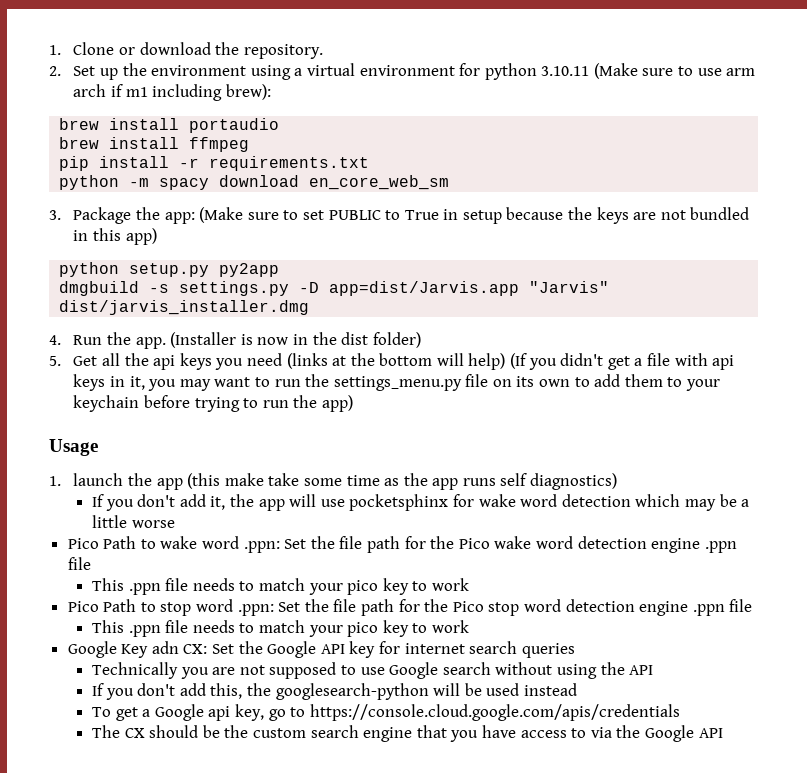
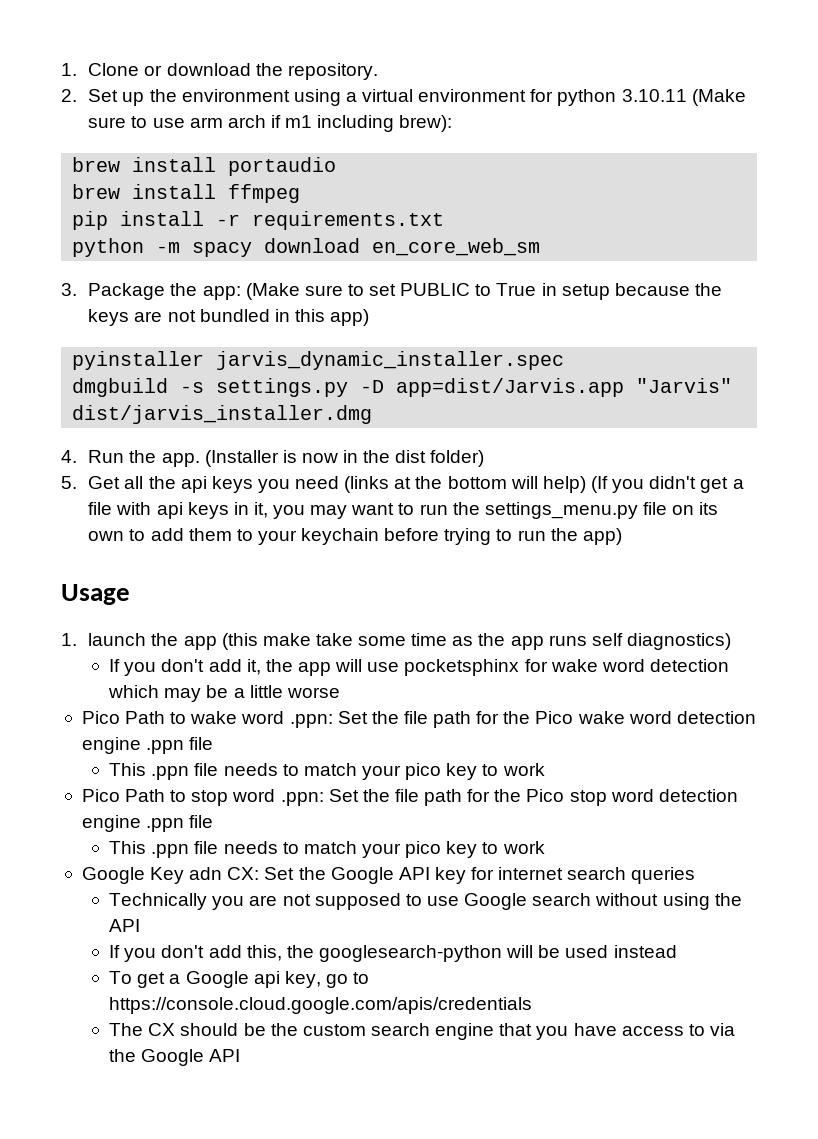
[59,262,280,277] python setup.py py2app -> [72,351,565,370] pyinstaller jarvis_dynamic_installer.spec

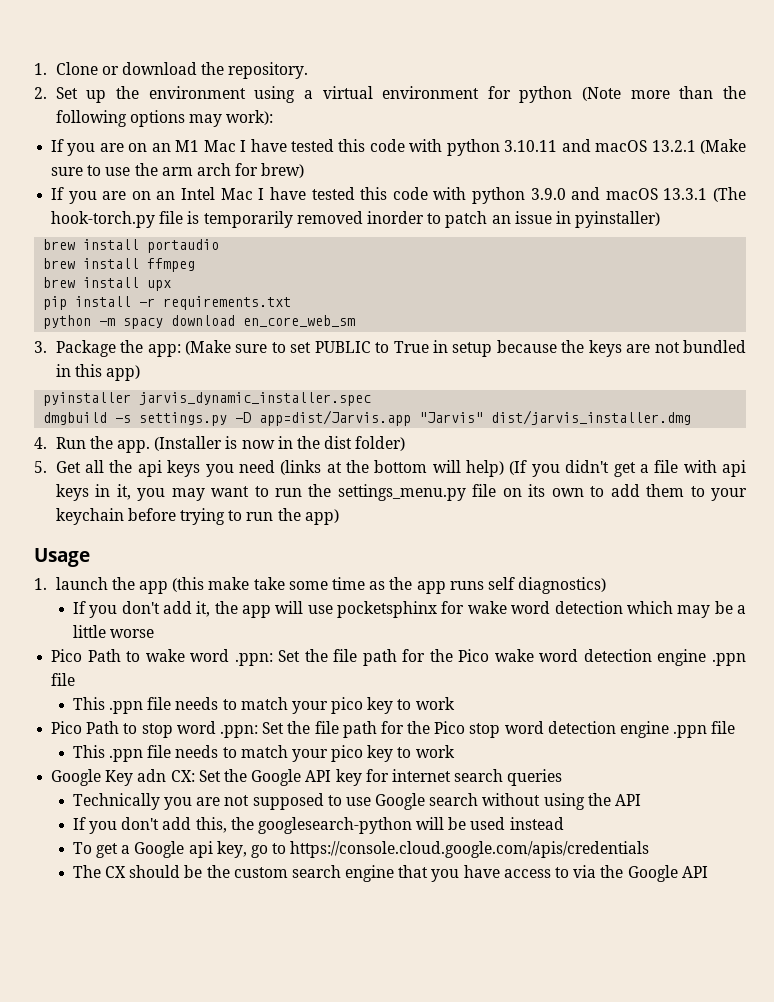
[621,89,687,102] 3.10.11 -> [582,86,746,101] [55,110,274,127] [51,139,696,156] (Note more than the following options may work): // If you are on an M1 Mac I have tested this code with python 3.10.11 and macOS 13.2.1
(185, 123) none -> [134,163,158,176] the
[270,115,453,132] if m1 including brew): -> [235,163,305,178] [51,187,747,204] [51,211,661,228] for brew) // If you are on an Intel Mac I have tested this code with python 3.9.0 and macOS 13.3.1 (The hook-torch.py file is temporarily removed inorder to patch an issue in pyinstaller)
(301, 193) none -> [43,277,172,291] // brew install upx

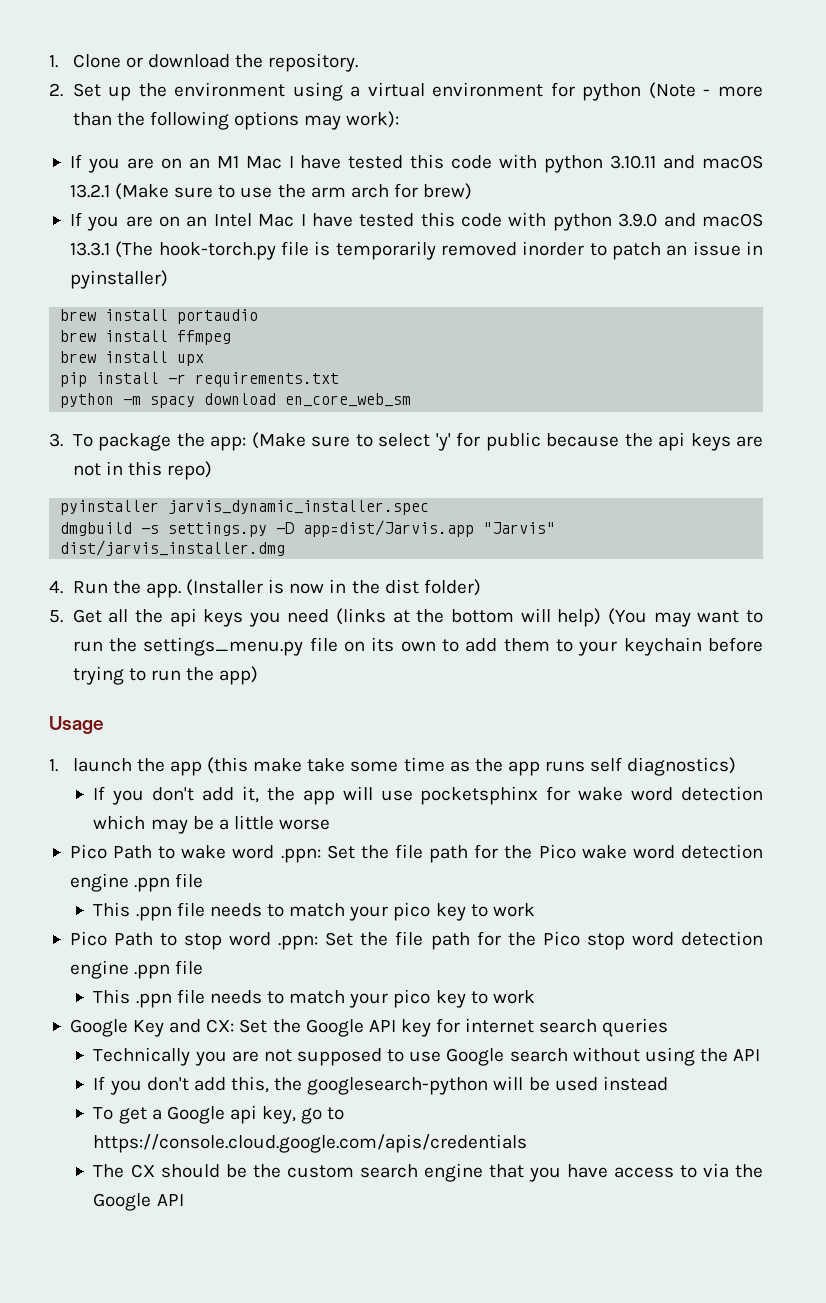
(622, 94) none -> [703,89,711,96] -
[55,340,116,357] Package -> [72,433,172,451] To package
[290,340,493,357] set PUBLIC to True in setup -> [378,432,541,451] select 'y' for public
(585, 346) none -> [658,432,686,451] api
[683,340,747,353] bundled -> (101, 469) none
[106,365,141,381] app) -> [166,461,212,480] repo)
[509,460,747,477] [55,484,166,501] (If you didn't get a file with api keys in it, you -> [608,608,648,625] (You
[137,769,167,782] adn -> [169,1019,202,1033] and

